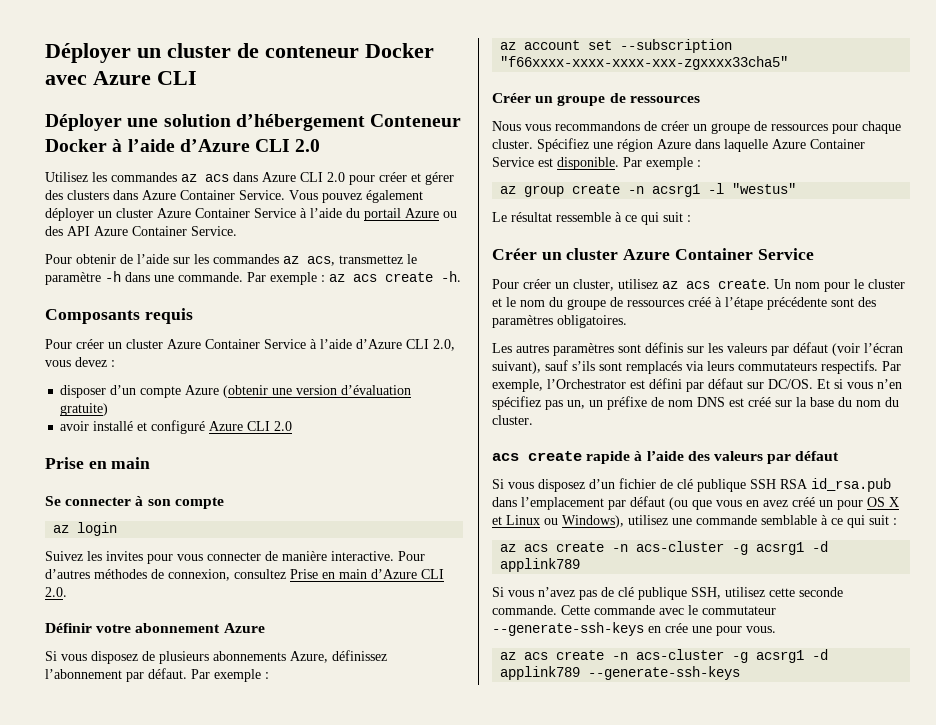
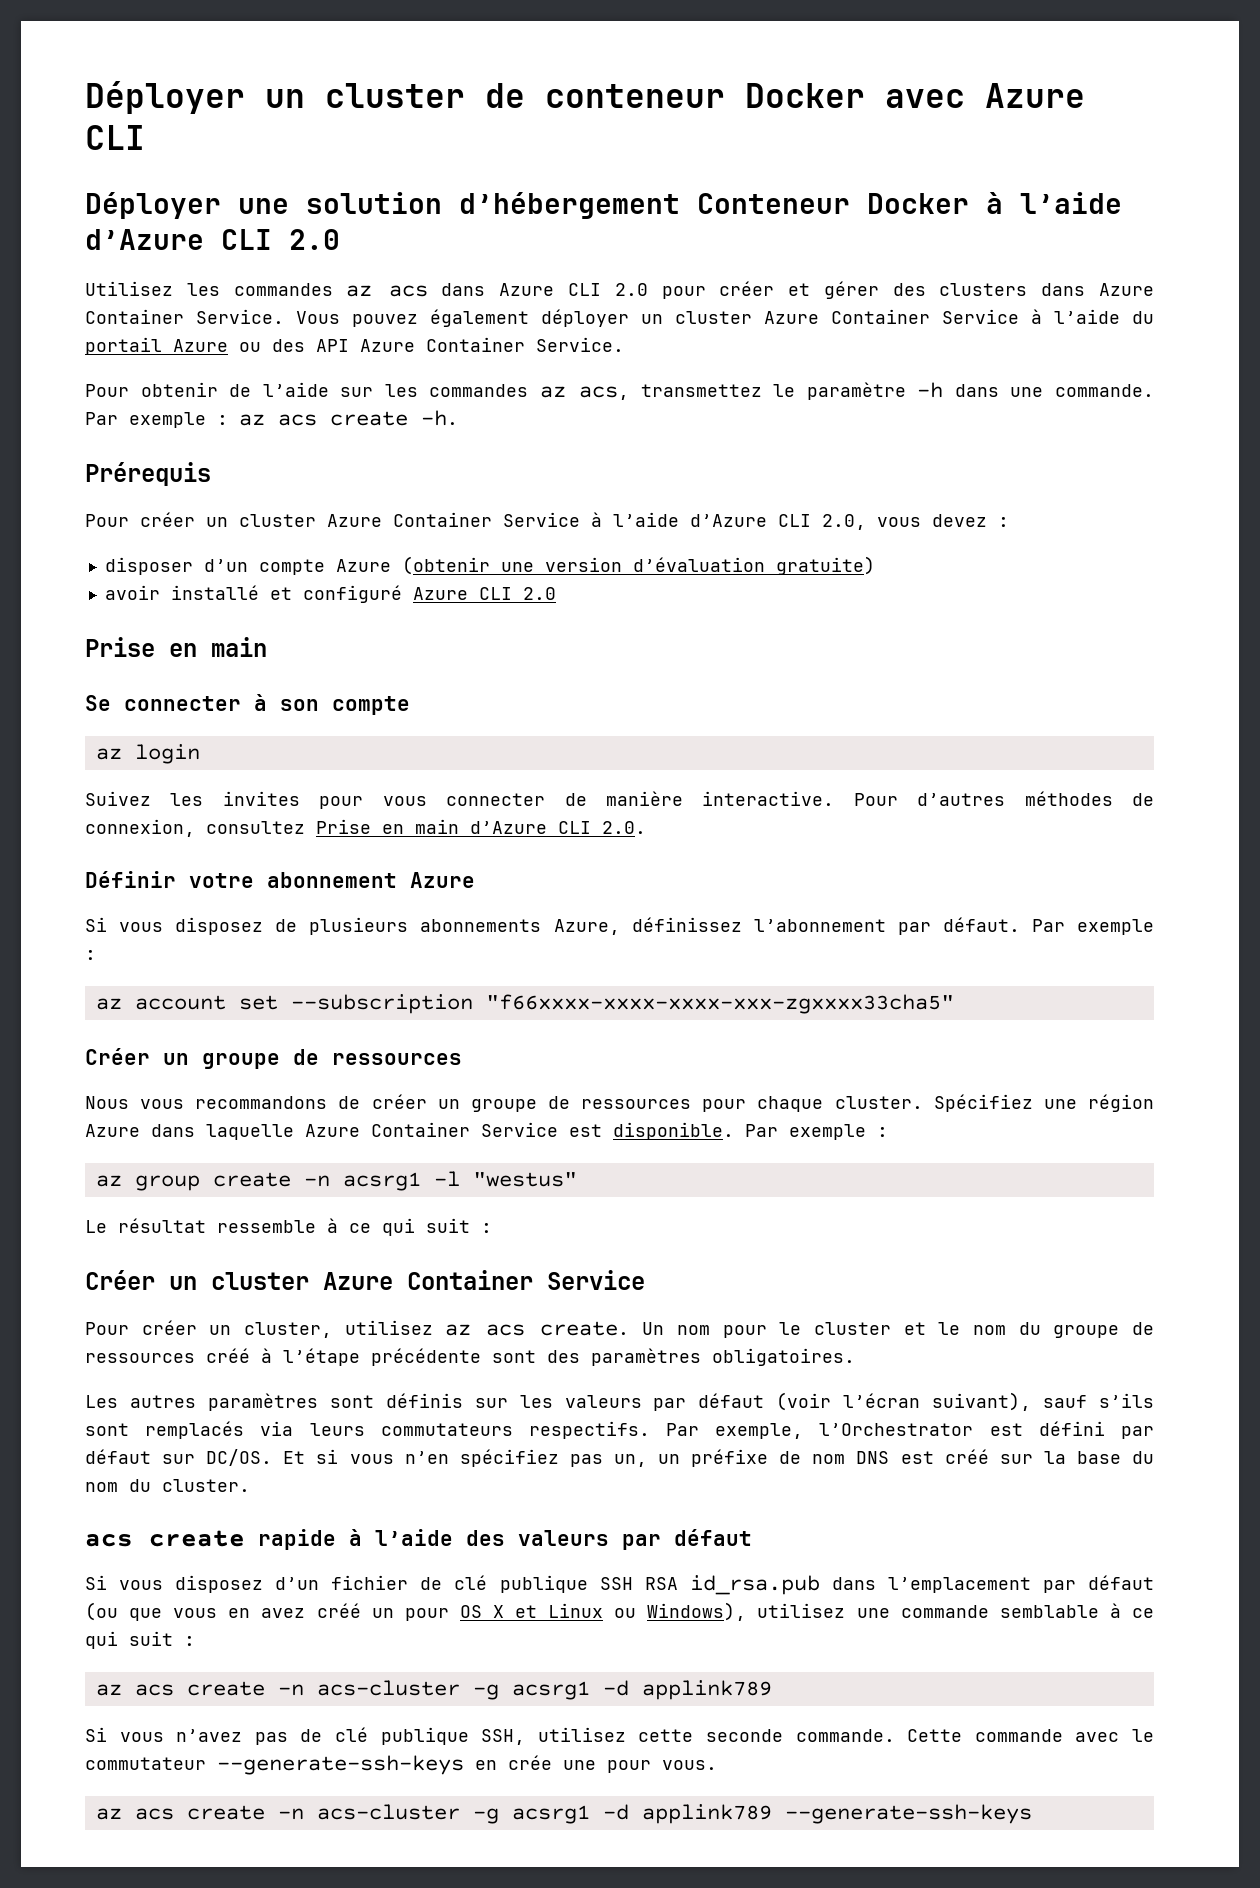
[45,308,193,324] Composants requis -> [85,462,211,486] Prérequis

